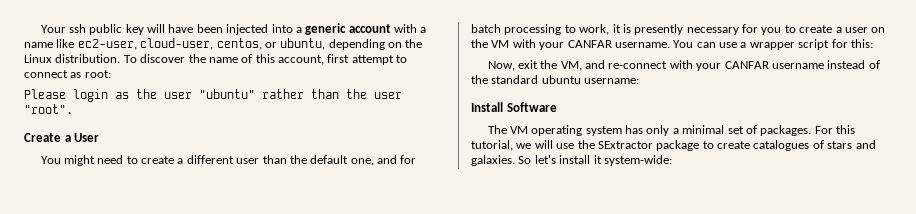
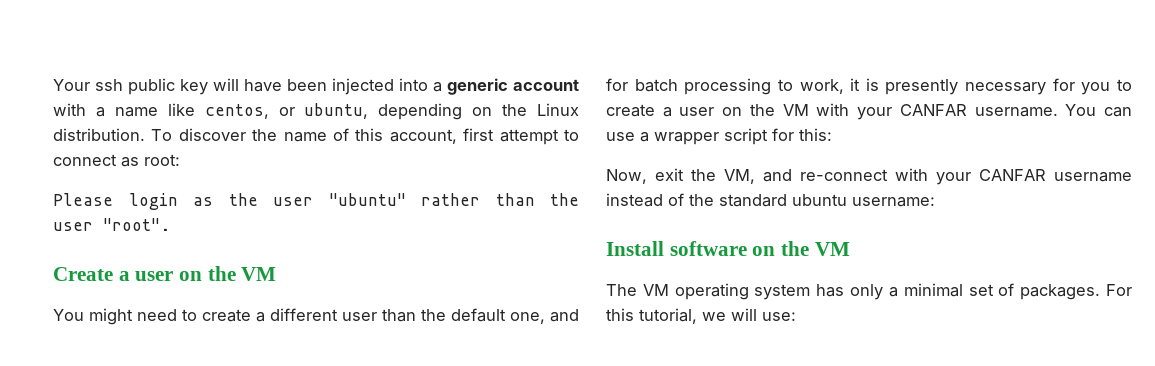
[77,38,214,50] ec2-user, cloud-user, -> (195, 109) none
[74,133,100,142] User -> [135,266,277,281] user on the VM
[506,102,557,112] Software -> [669,241,850,256] software on the VM
[556,140,876,151] [471,155,672,166] use the SExtractor package to create catalogues of stars and galaxies. So let's install it system-wide: -> [762,312,796,321] use:

